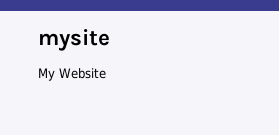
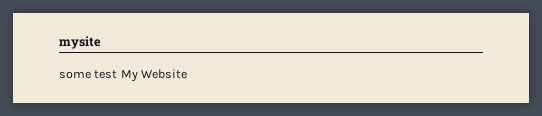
(110, 40) none -> [59,70,118,79] some test

